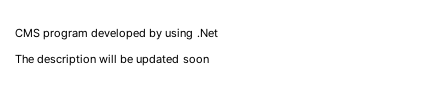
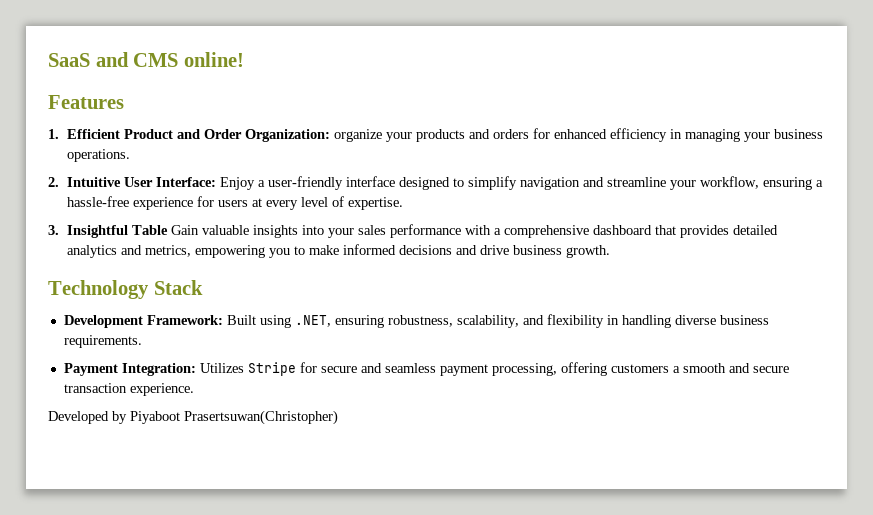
[15,28,218,40] [15,54,209,66] CMS program developed by using .Net // The description will be updated soon -> [48,52,244,67] [48,95,124,109] [48,128,824,142] [67,149,131,162] [48,176,824,190] [67,196,404,210] [48,224,779,238] [67,244,611,258] [48,280,203,299] [63,314,769,328] [63,335,142,348] [63,362,789,376] [63,383,194,396] [48,410,338,425] SaaS and CMS online! // Features // 1. Efficient Product and Order Organization: organize your products and orders for enhanced efficiency in managing your business operations. // 2. Intuitive User Interface: Enjoy a user-friendly interface designed to simplify navigation and streamline your workflow, ensuring a hassle-free experience for users at every level of expertise. // 3. Insightful Table Gain valuable insights into your sales performance with a comprehensive dashboard that provides detailed analytics and metrics, empowering you to make informed decisions and drive business growth. // Technology Stack // Development Framework: Built using .NET, ensuring robustness, scalability, and flexibility in handling diverse business requirements. // Payment Integration: Utilizes Stripe for secure and seamless payment processing, offering customers a smooth and secure transaction experience. // Developed by Piyaboot Prasertsuwan(Christopher)

